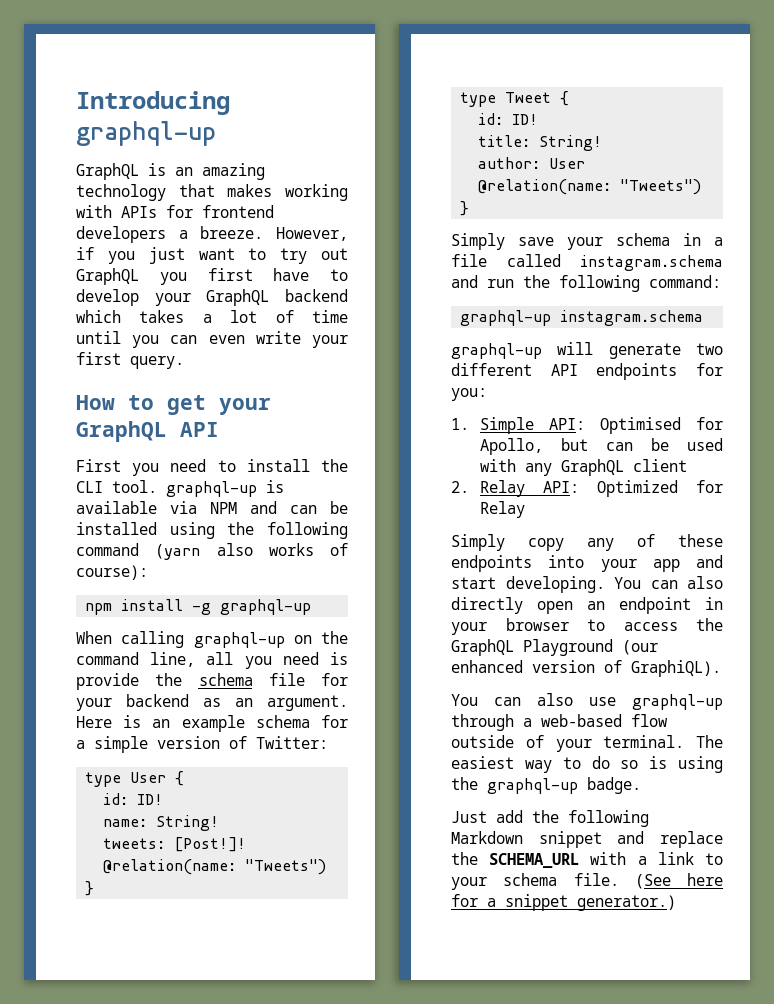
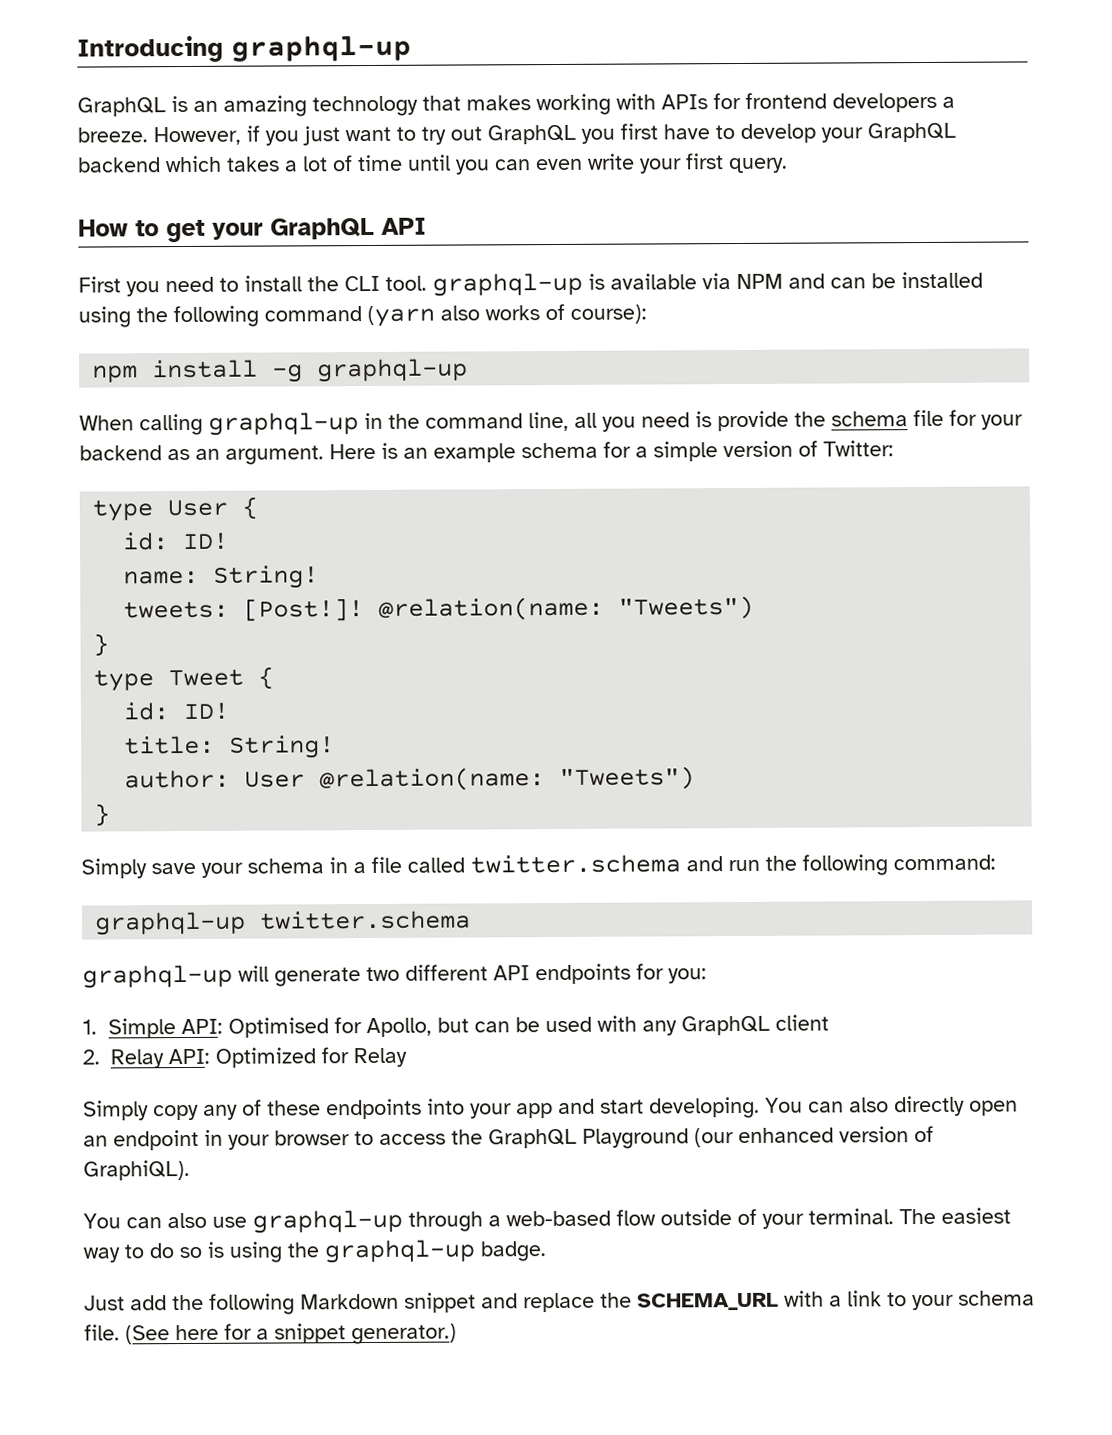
[293,635,312,644] on -> [364,412,383,430] in
[580,255,723,271] instagram.schema -> [470,854,681,874] twitter.schema
[560,310,704,326] instagram.schema -> [260,910,472,930] twitter.schema

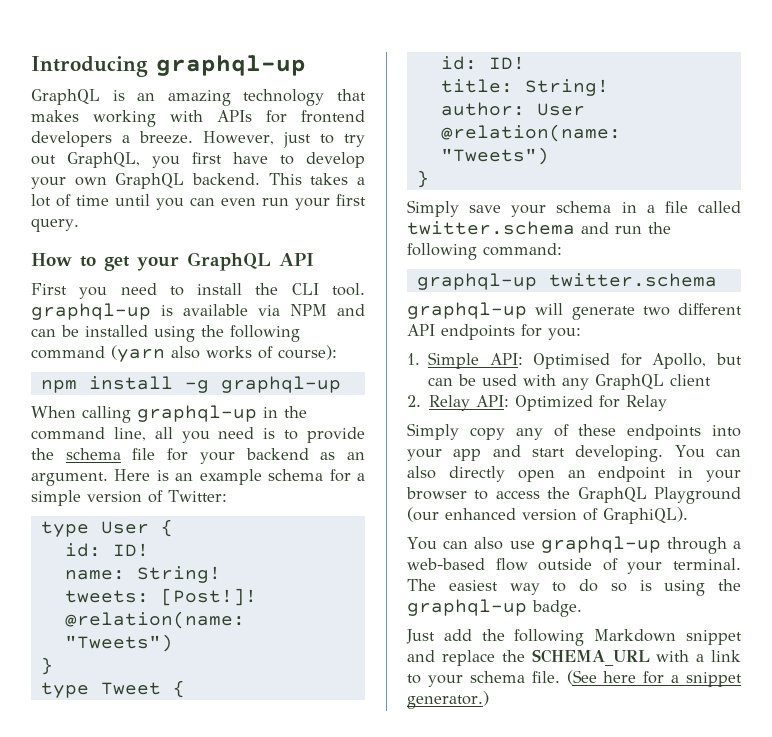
[246,125,391,146] if you just want -> [283,132,311,148] just
[487,124,576,145] GraphQL -> [67,152,140,168] GraphQL,
[867,122,956,143] [77,155,222,173] GraphQL backend which -> [74,173,302,189] own GraphQL backend. This
[587,153,635,170] write -> [262,198,289,206] run
(712, 419) none -> [284,430,299,440] to

